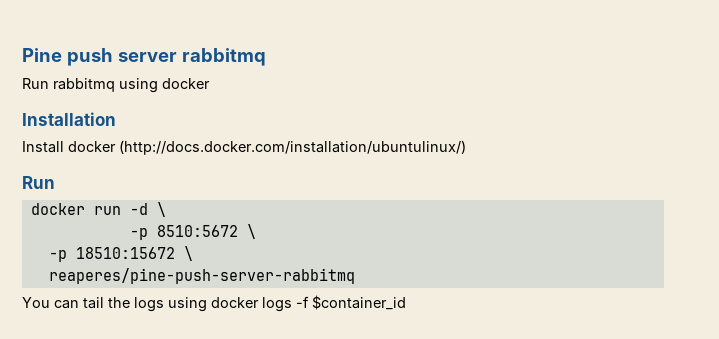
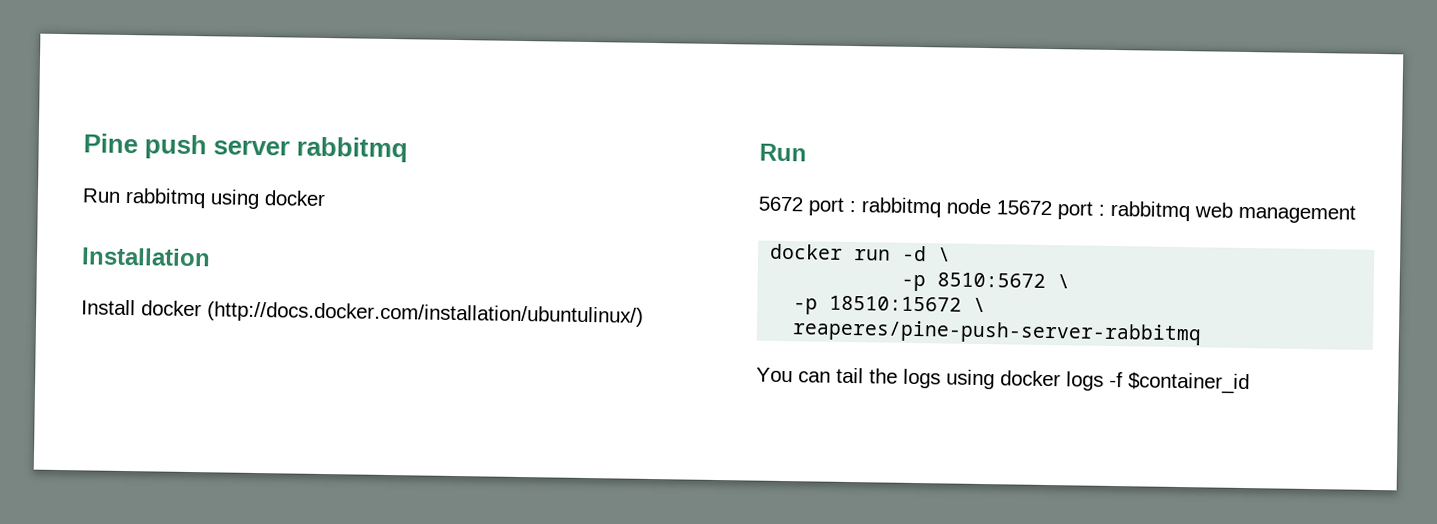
(55, 182) none -> [758,196,1356,224] // 5672 port : rabbitmq node 15672 port : rabbitmq web management

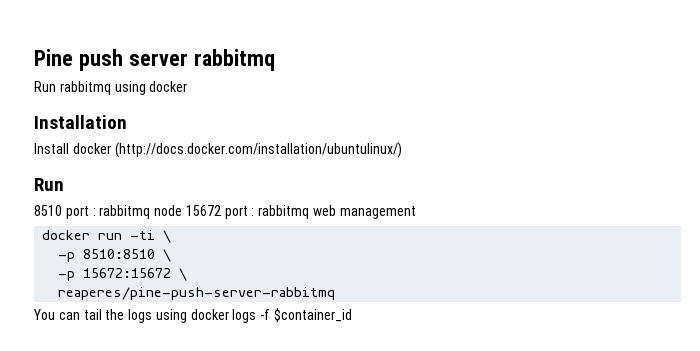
[758,196,803,212] 5672 -> [34,205,62,216] 8510
[902,245,952,262] [901,272,1071,292] [793,295,963,315] -d \ // -p 8510:5672 \ // -p 18510:15672 -> [130,230,172,243] [58,249,172,262] [58,268,172,281] -ti \ // -p 8510:8510 \ // -p 15672:15672

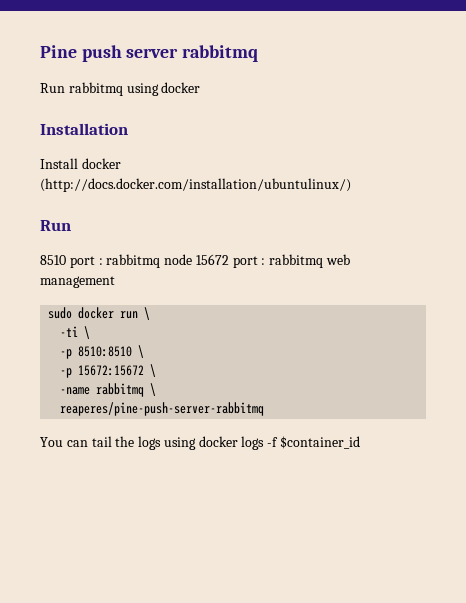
(416, 212) none -> [48,307,73,319] sudo
(123, 236) none -> [144,307,151,320] \ //
(188, 274) none -> [60,383,157,397] // -name rabbitmq \

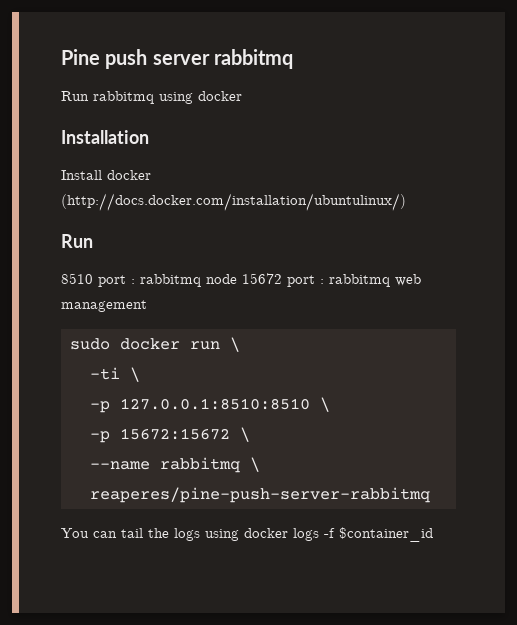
[78,346,133,357] 8510:8510 -> [119,398,310,410] 127.0.0.1:8510:8510
[60,387,91,395] -name -> [89,461,150,470] --name

